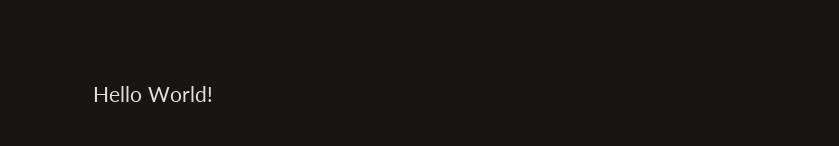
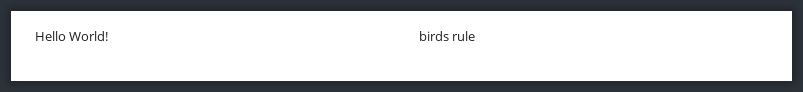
(213, 94) none -> [419,31,476,41] // birds rule

